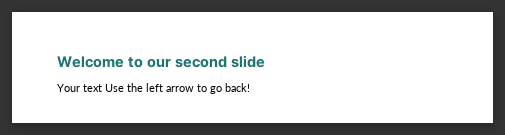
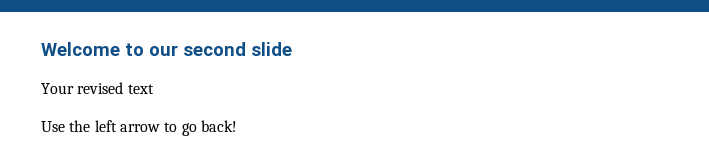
(80, 88) none -> [77,82,124,94] revised
(102, 88) none -> (154, 89) //

